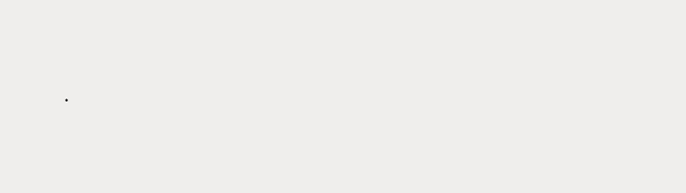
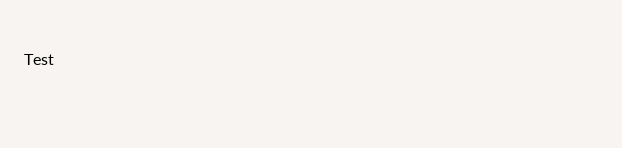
[63,98,70,102] . -> [24,54,54,65] Test

